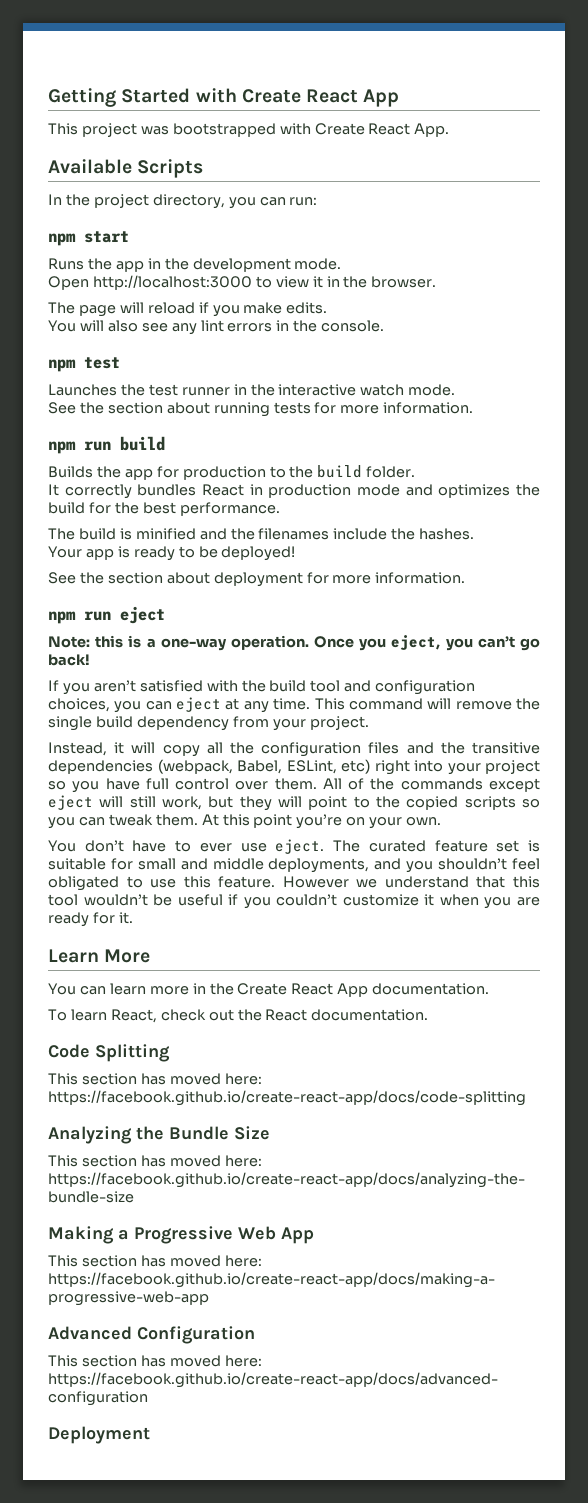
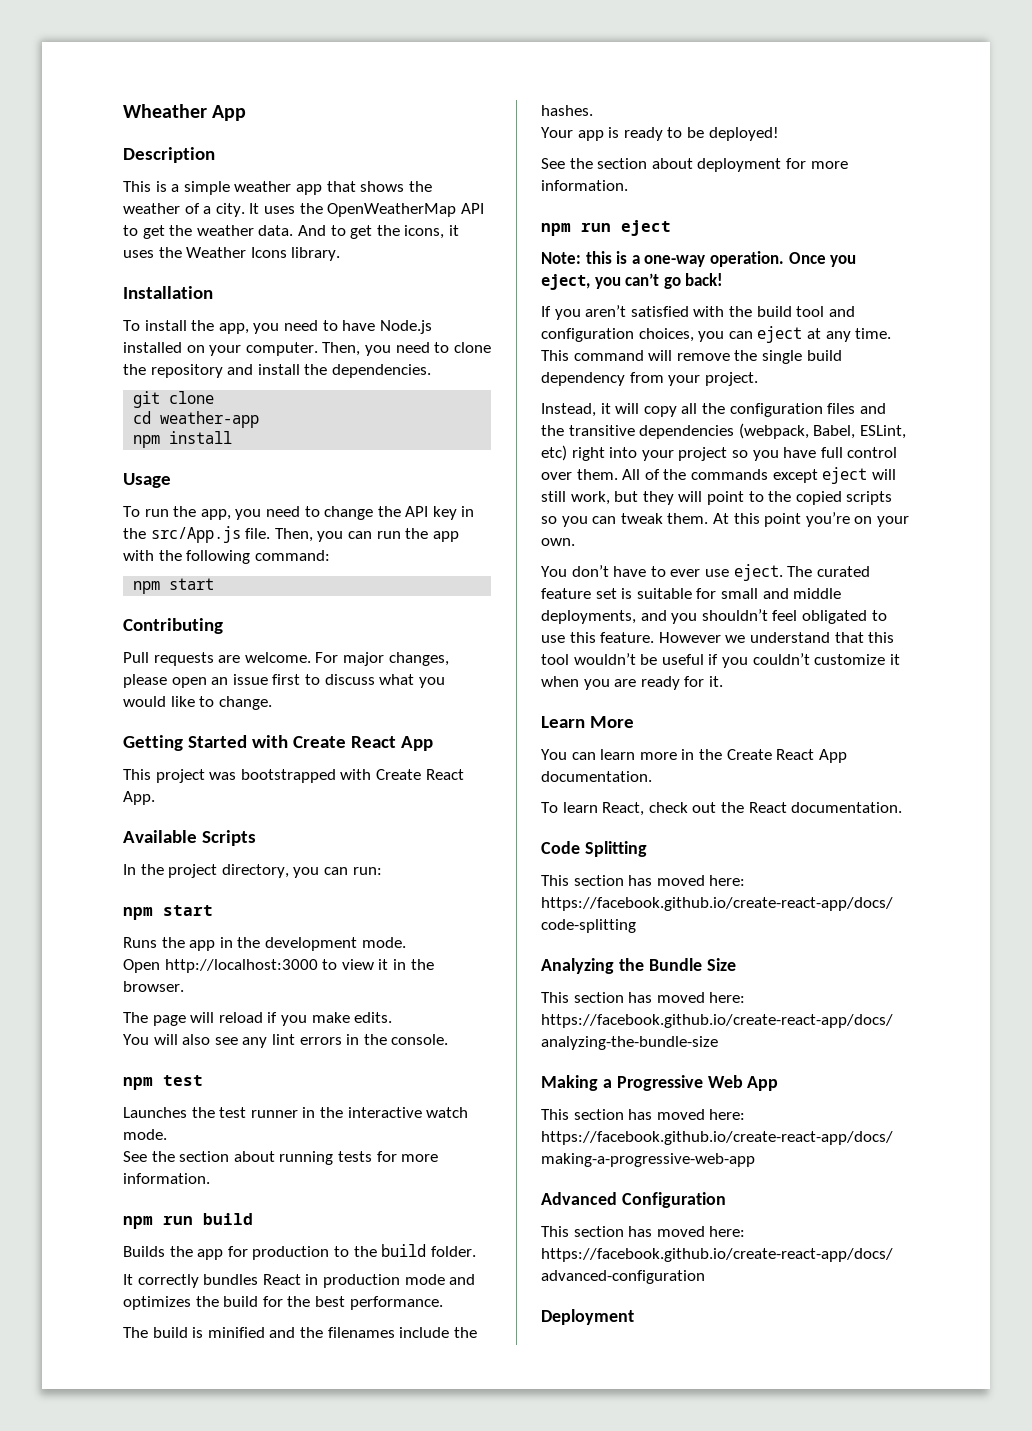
(48, 97) none -> [123,104,247,121] [123,147,215,163] [123,181,432,195] [123,203,484,217] [123,225,459,239] [123,247,341,261] [123,286,213,299] [123,320,432,334] [123,342,491,356] [123,364,431,378] [133,391,215,408] [133,411,260,428] [133,431,233,448] [123,473,171,488] [123,506,475,520] [123,526,459,543] [123,550,330,564] [133,578,215,594] [123,618,223,634] [123,652,449,666] [123,674,445,688] [123,696,272,710] Wheather App // Description // This is a simple weather app that shows the weather of a city. It uses the OpenWeatherMap API to get the weather data. And to get the icons, it uses the Weather Icons library. // Installation // To install the app, you need to have Node.js installed on your computer. Then, you need to clone the repository and install the dependencies. // git clone // cd weather-app // npm install // Usage // To run the app, you need to change the API key in the src/App.js file. Then, you can run the app with the following command: // npm start // Contributing // Pull requests are welcome. For major changes, please open an issue first to discuss what you would like to change. //

